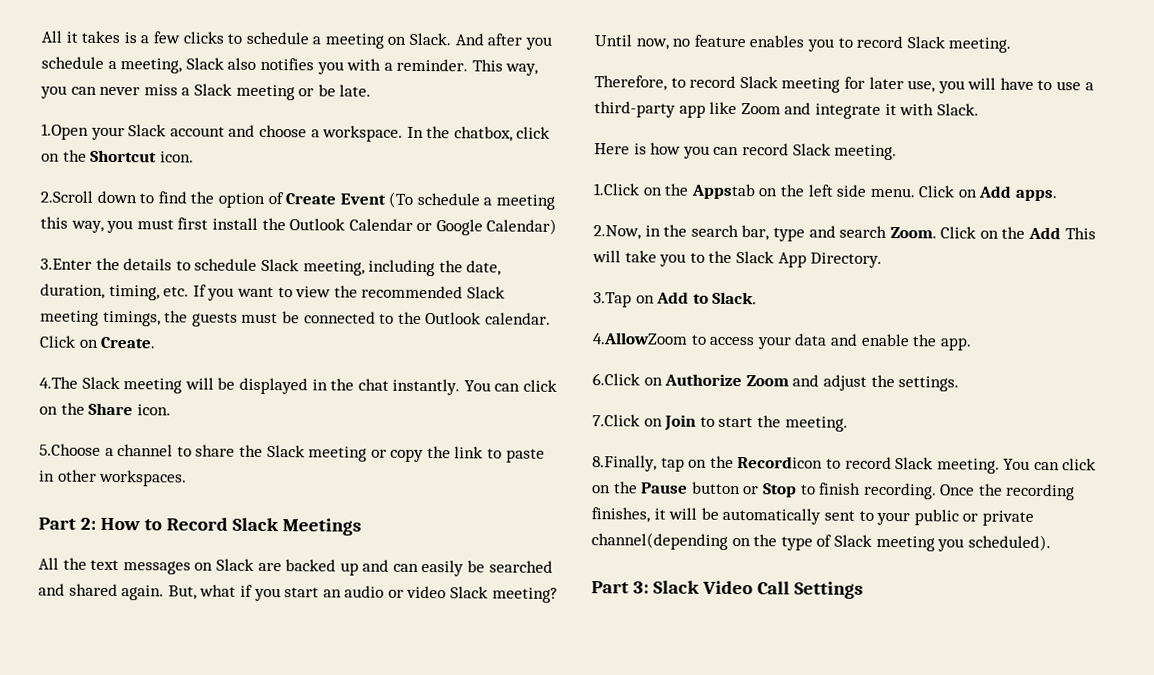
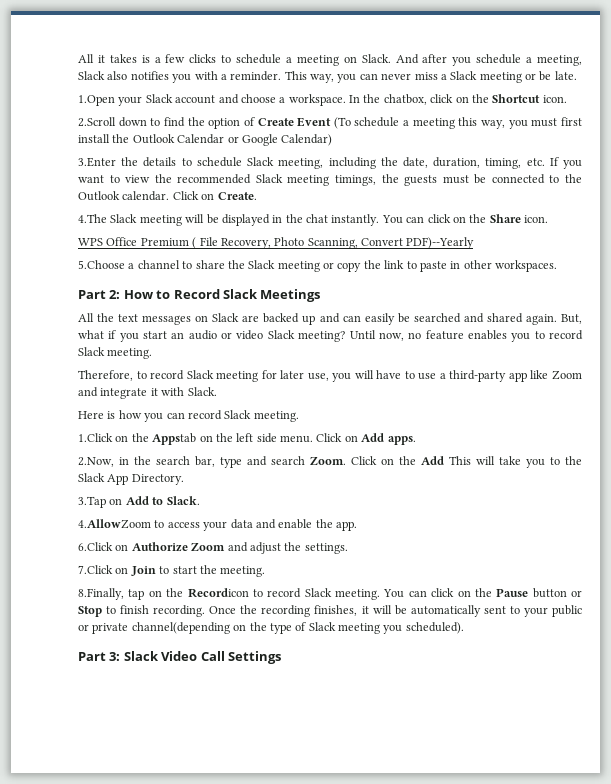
(171, 410) none -> [78,237,475,249] // WPS Office Premium ( File Recovery, Photo Scanning, Convert PDF)--Yearly

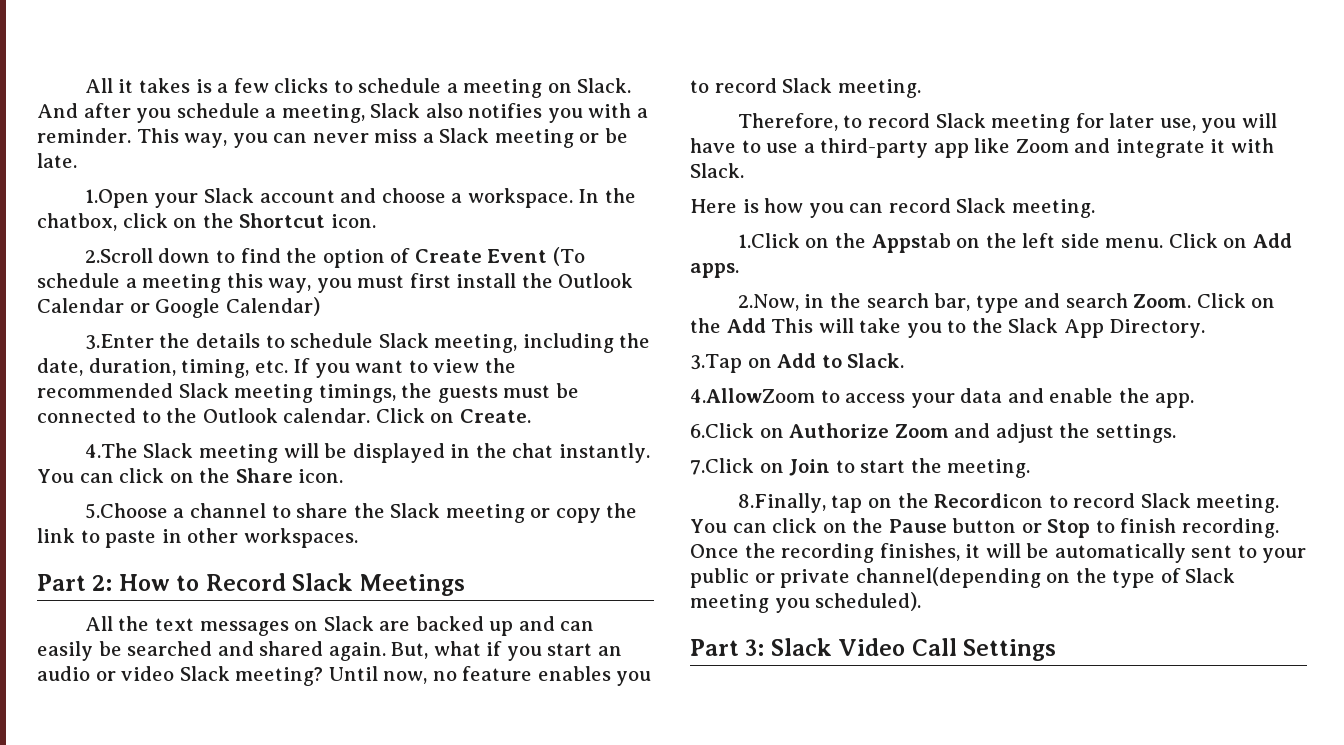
[78,237,475,249] // WPS Office Premium ( File Recovery, Photo Scanning, Convert PDF)--Yearly -> (344, 476) none

